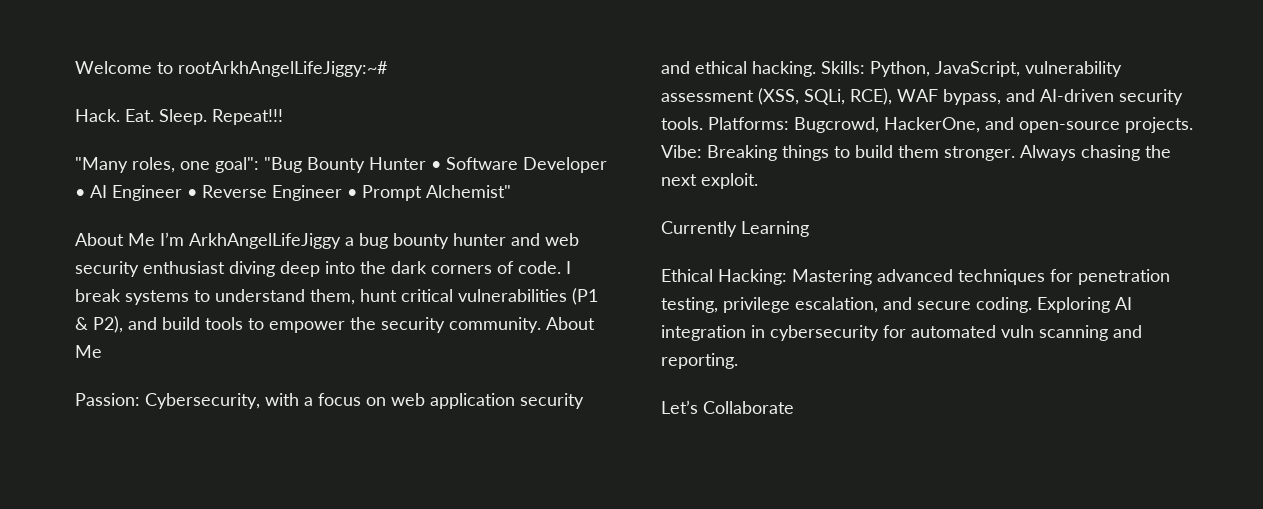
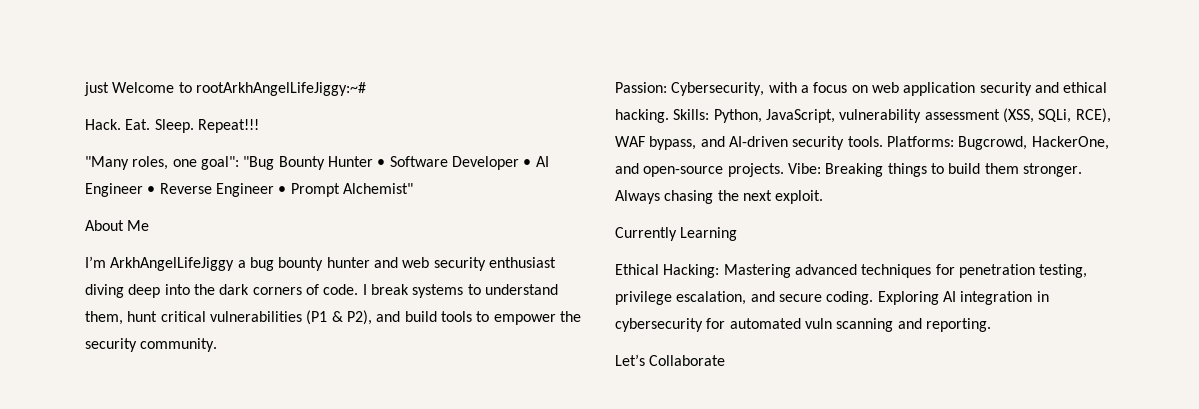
(75, 67) none -> [84,82,109,96] just
(155, 239) none -> (150, 225) //
[546,317,595,330] [75,345,102,358] About Me -> (218, 345) none

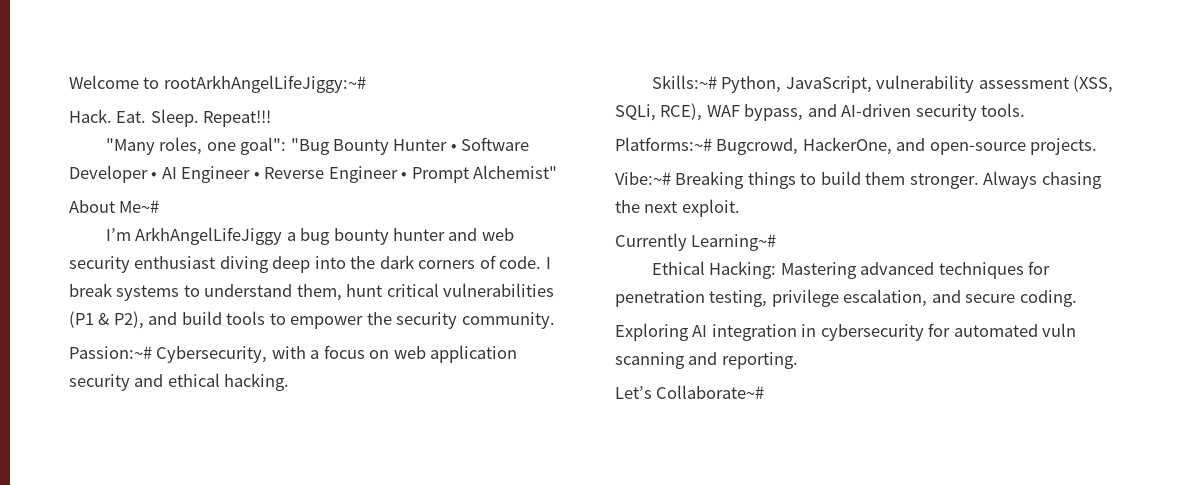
[84,82,109,96] just -> (69, 82) none
[127,220,150,231] Me -> [119,200,160,213] Me~#
[615,82,667,93] Passion: -> [69,346,152,359] Passion:~#
[673,109,710,120] Skills: -> [651,75,717,89] // Skills:~#
[886,136,954,147] Platforms: -> [615,137,712,151] // Platforms:~#
[787,163,821,174] Vibe: -> [615,172,671,185] // Vibe:~#
[680,227,738,241] Learning -> [691,234,777,251] Learning~#
(874, 298) none -> (1077, 298) //
[649,355,726,366] Collaborate -> [656,385,765,399] Collaborate~#

